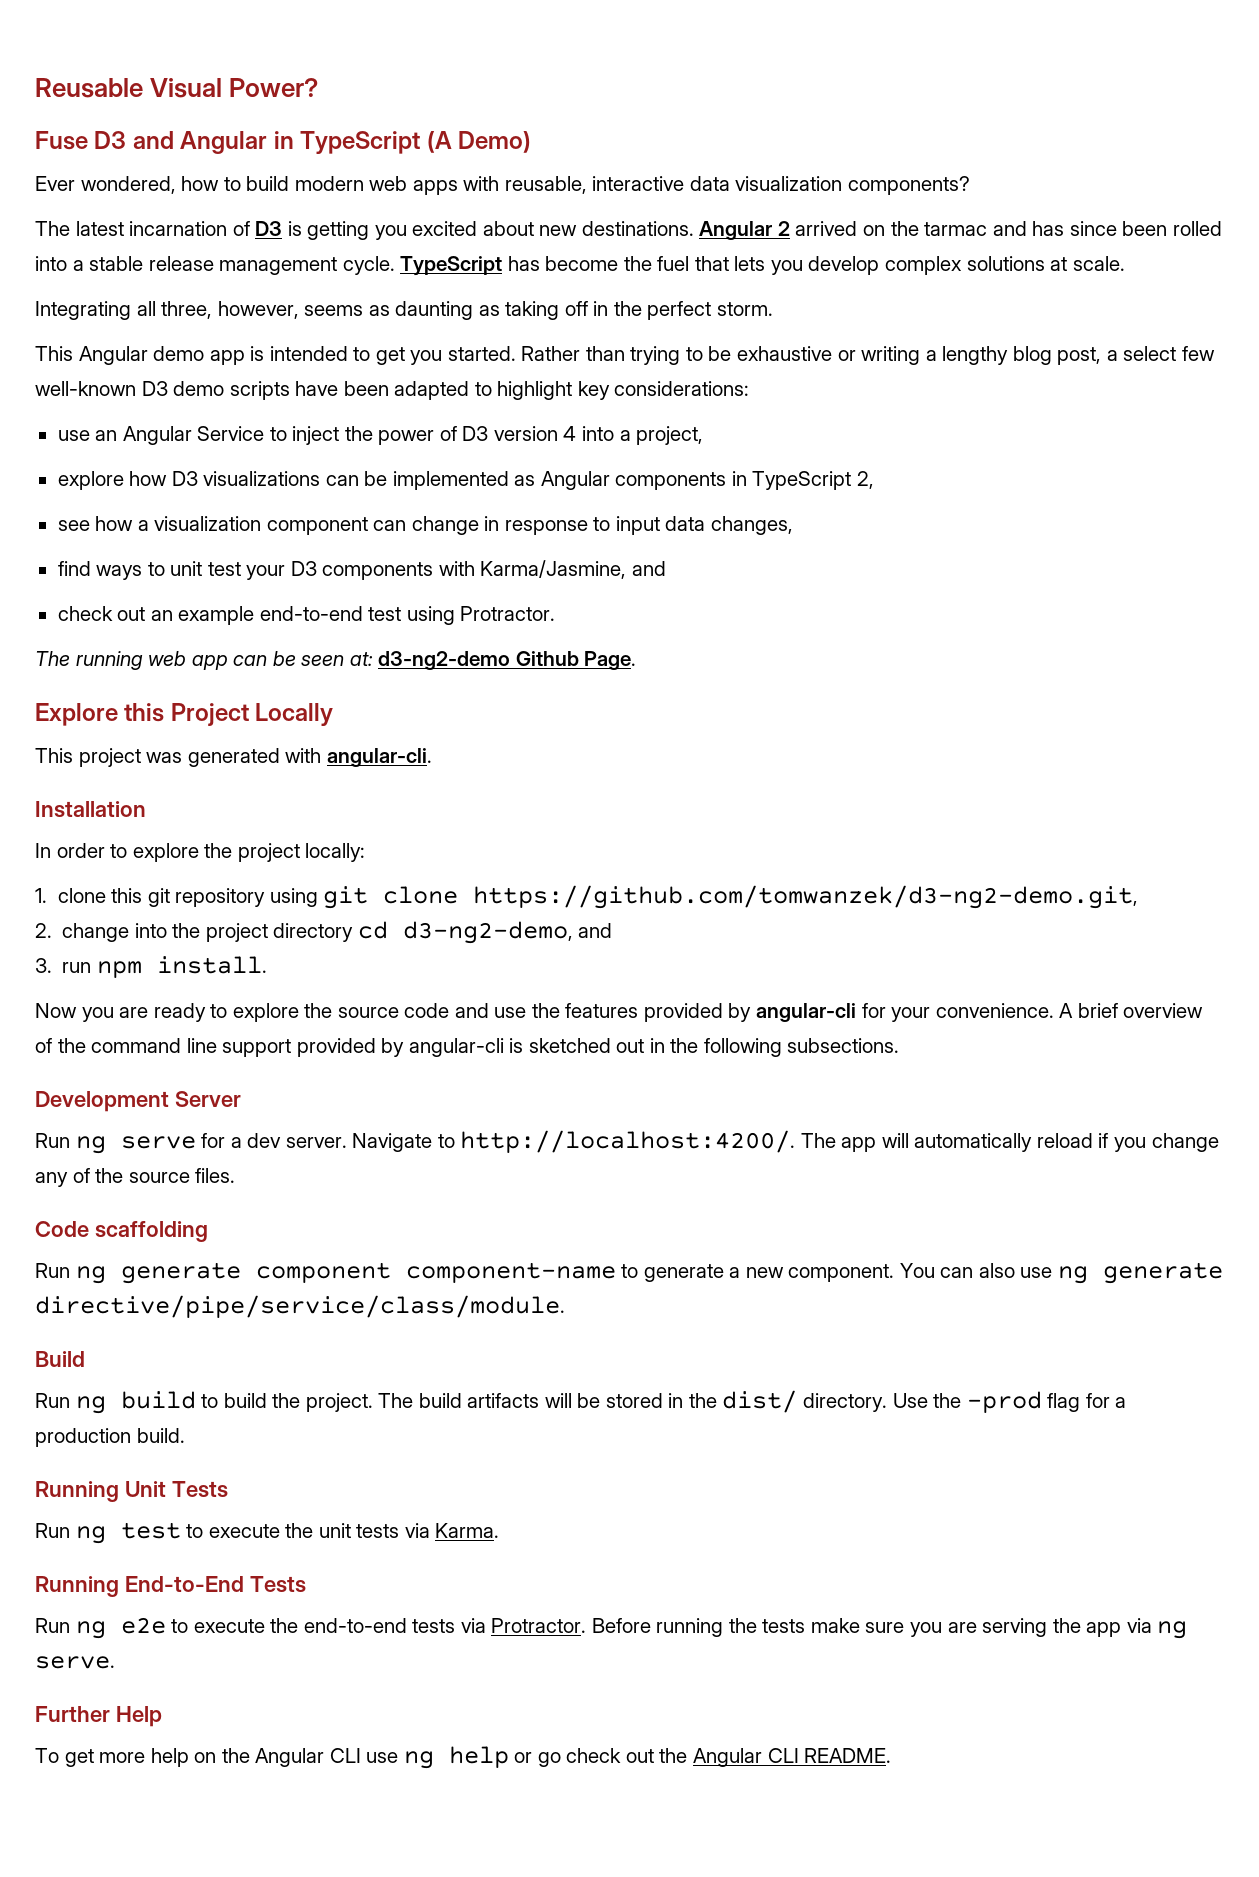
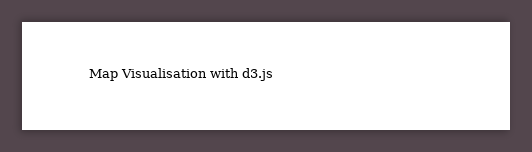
[35,78,319,98] [35,131,532,154] [35,176,970,195] [35,221,1222,240] [35,256,1125,276] [35,301,773,320] [35,346,1215,365] [35,381,750,400] [57,426,704,445] [57,471,874,490] [57,516,793,535] [57,560,666,580] [57,606,556,625] [35,651,637,670] [35,703,334,726] [35,748,432,767] [35,801,146,818] [35,843,366,862] [35,885,1139,909] [35,921,613,944] [35,956,267,978] [35,1003,1204,1022] [35,1038,900,1057] [35,1091,241,1112] [35,1130,1219,1154] [35,1168,236,1187] [35,1221,208,1242] [35,1262,1223,1284] [35,1295,565,1318] [35,1351,85,1367] [35,1390,1127,1414] [35,1428,185,1447] [35,1481,228,1502] [35,1522,500,1544] [35,1576,306,1597] [35,1617,1188,1639] [35,1656,115,1669] [35,1706,162,1727] [35,1746,892,1769] Reusable Visual Power? // Fuse D3 and Angular in TypeScript (A Demo) // Ever wondered, how to build modern web apps with reusable, interactive data visualization components? // The latest incarnation of D3 is getting you excited about new destinations. Angular 2 arrived on the tarmac and has since been rolled into a stable release management cycle. TypeScript has become the fuel that lets you develop complex solutions at scale. // Integrating all three, however, seems as daunting as taking off in the perfect storm. // This Angular demo app is intended to get you started. Rather than trying to be exhaustive or writing a lengthy blog post, a select few well-known D3 demo scripts have been adapted to highlight key considerations: // use an Angular Service to inject the power of D3 version 4 into a project, // explore how D3 visualizations can be implemented as Angular components in TypeScript 2, // see how a visualization component can change in response to input data changes, // find ways to unit test your D3 components with Karma/Jasmine, and // check out an example end-to-end test using Protractor. // The running web app can be seen at: d3-ng2-demo Github Page. // Explore this Project Locally // This project was generated with angular-cli. // Installation // In order to explore the project locally: // 1. clone this git repository using git clone https://github.com/tomwanzek/d3-ng2-demo.git, // 2. change into the project directory cd d3-ng2-demo, and // 3. run npm install. // Now you are ready to explore the source code and use the features provided by angular-cli for your convenience. A brief overview of the command line support provided by angular-cli is sketched out in the following subsections. // Development Server // Run ng serve for a dev server. Navigate to http://localhost:4200/. The app will automatically reload if you change any of the source files. // Code scaffolding // Run ng generate component component-name to generate a new component. You can also use ng generate directive/pipe/service/class/module. // Build // Run ng build to build the project. The build artifacts will be stored in the dist/ directory. Use the -prod flag for a production build. // Running Unit Tests // Run ng test to execute the unit tests via Karma. // Running End-to-End Tests // Run ng e2e to execute the end-to-end tests via Protractor. Before running the tests make sure you are serving the app via ng serve. // Further Help // To get more help on the Angular CLI use ng help or go check out the Angular CLI README. -> [89,68,273,81] Map Visualisation with d3.js

